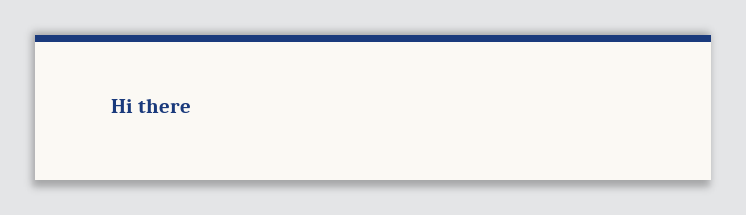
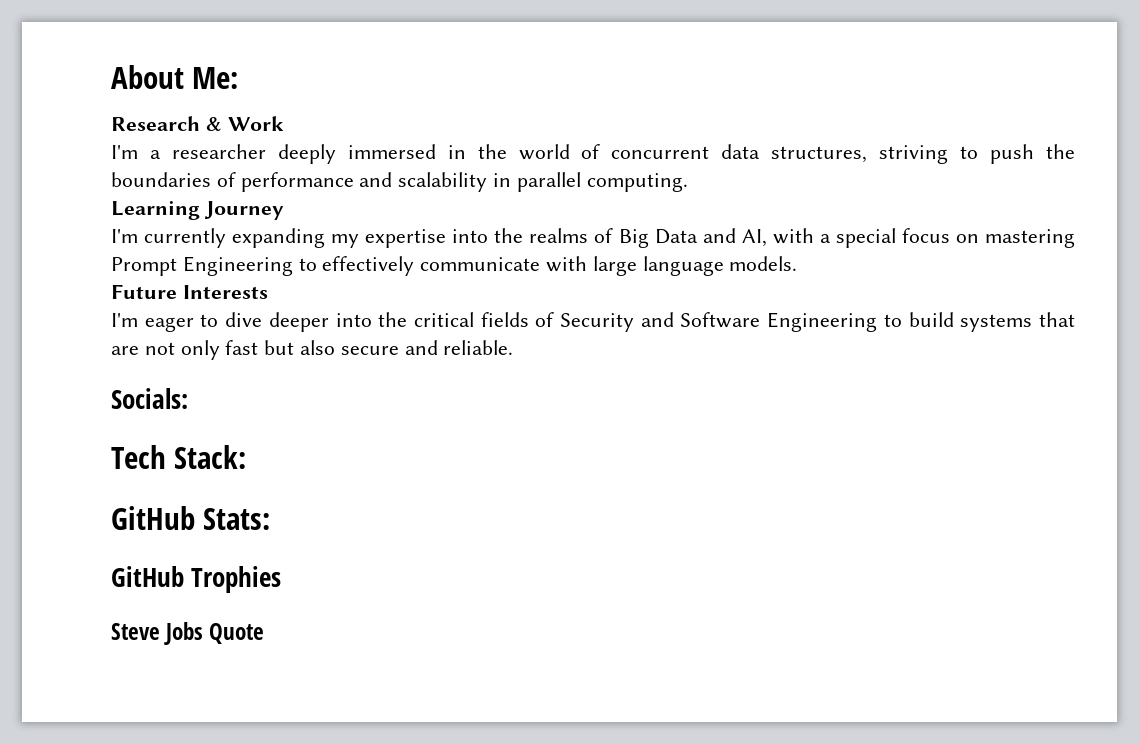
[111,98,191,113] Hi there -> [111,65,239,89] [111,116,284,131] [111,144,1075,164] [111,172,688,192] [111,201,284,220] [111,228,1075,248] [111,256,798,276] [111,284,268,299] [111,312,1076,332] [111,340,514,360] [111,388,188,409] [111,445,247,469] [111,506,271,530] [111,566,282,593] [111,622,265,645] About Me: // Research & Work // I'm a researcher deeply immersed in the world of concurrent data structures, striving to push the boundaries of performance and scalability in parallel computing. // Learning Journey // I'm currently expanding my expertise into the realms of Big Data and AI, with a special focus on mastering Prompt Engineering to effectively communicate with large language models. // Future Interests // I'm eager to dive deeper into the critical fields of Security and Software Engineering to build systems that are not only fast but also secure and reliable. // Socials: // Tech Stack: // GitHub Stats: // GitHub Trophies // Steve Jobs Quote

